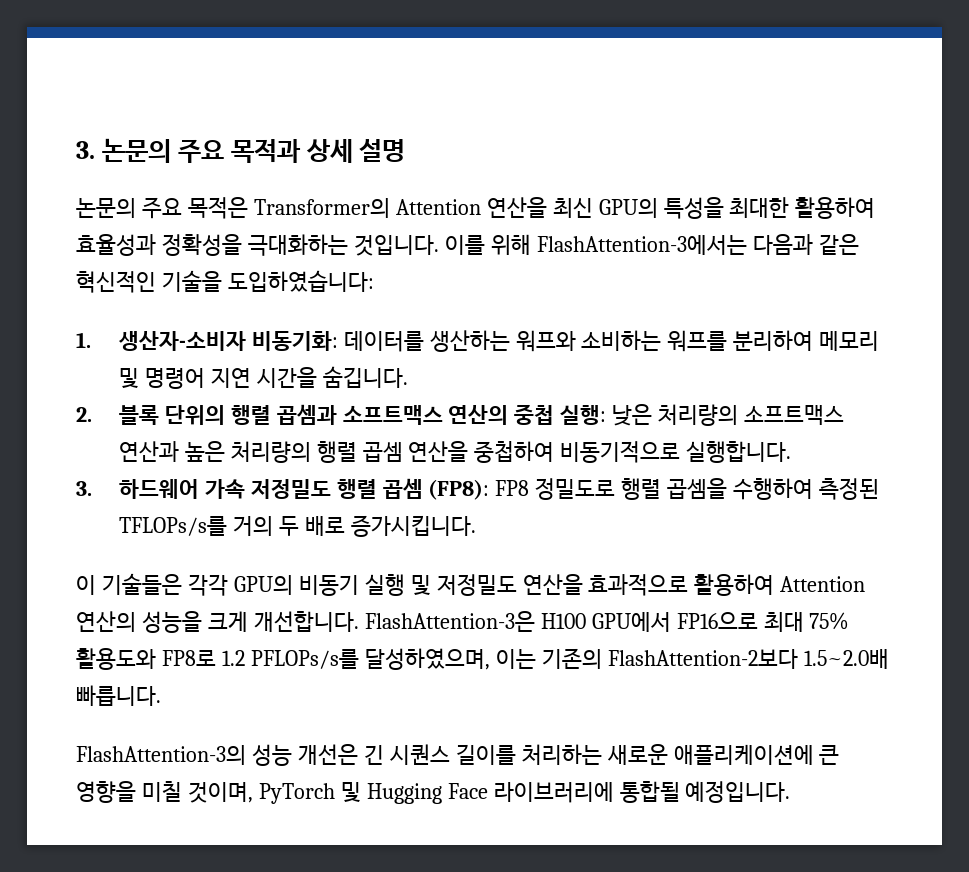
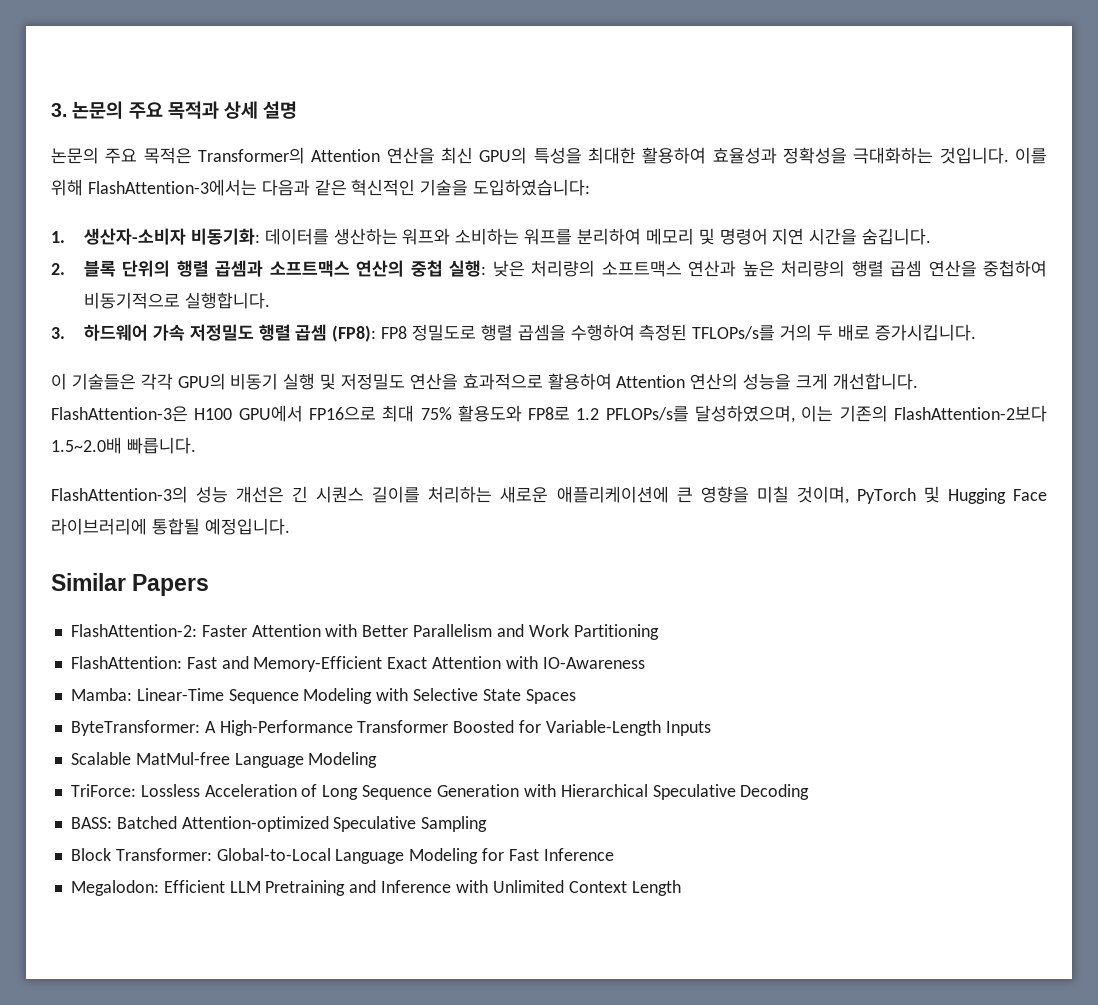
(791, 792) none -> [51,573,210,596] [70,624,659,640] [70,656,645,672] [70,688,576,704] [70,720,711,736] [70,752,378,768] [70,784,810,800] [70,816,488,832] [70,848,614,864] [70,880,681,896] // Similar Papers // FlashAttention-2: Faster Attention with Better Parallelism and Work Partitioning // FlashAttention: Fast and Memory-Efficient Exact Attention with IO-Awareness // Mamba: Linear-Time Sequence Modeling with Selective State Spaces // ByteTransformer: A High-Performance Transformer Boosted for Variable-Length Inputs // Scalable MatMul-free Language Modeling // TriForce: Lossless Acceleration of Long Sequence Generation with Hierarchical Speculative Decoding // BASS: Batched Attention-optimized Speculative Sampling // Block Transformer: Global-to-Local Language Modeling for Fast Inference // Megalodon: Efficient LLM Pretraining and Inference with Unlimited Context Length

